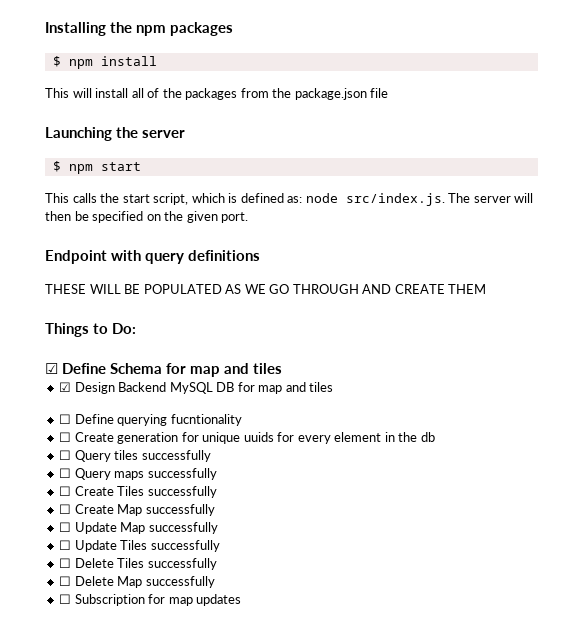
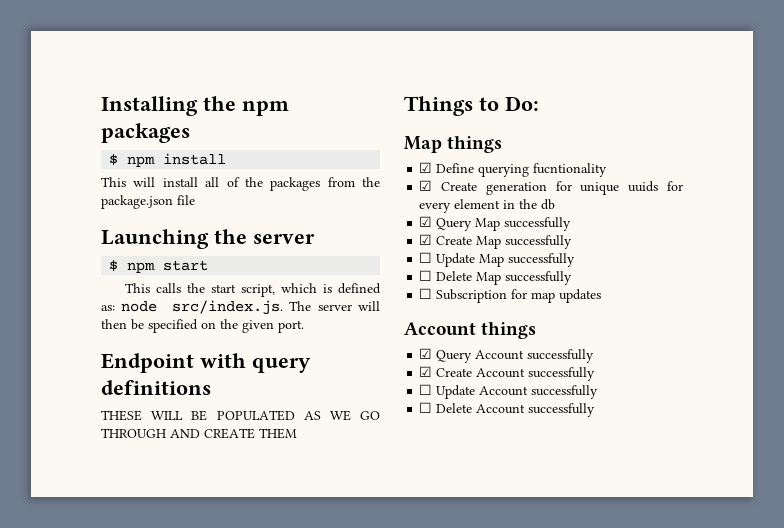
[45,363,282,377] [59,382,334,394] [59,414,72,424] ☑ Define Schema for map and tiles // ☑ Design Backend MySQL DB for map and tiles // ☐ -> [404,136,503,153] [419,162,433,173] Map things // ☑
[59,432,72,442] ☐ -> [419,180,433,191] ☑
[59,450,211,462] [59,468,217,480] [59,486,217,498] [59,504,72,514] ☐ Query tiles successfully // ☐ Query maps successfully // ☐ Create Tiles successfully // ☐ -> [419,216,572,231] [419,234,433,245] ☑ Query Map successfully // ☑
[59,540,220,552] [59,558,217,570] // ☐ Update Tiles successfully // ☐ Delete Tiles successfully -> (576, 260) none
(242, 600) none -> [404,322,537,339] [419,348,595,363] [419,366,596,381] [419,384,599,399] [419,402,596,417] // Account things // ☑ Query Account successfully // ☑ Create Account successfully // ☐ Update Account successfully // ☐ Delete Account successfully

